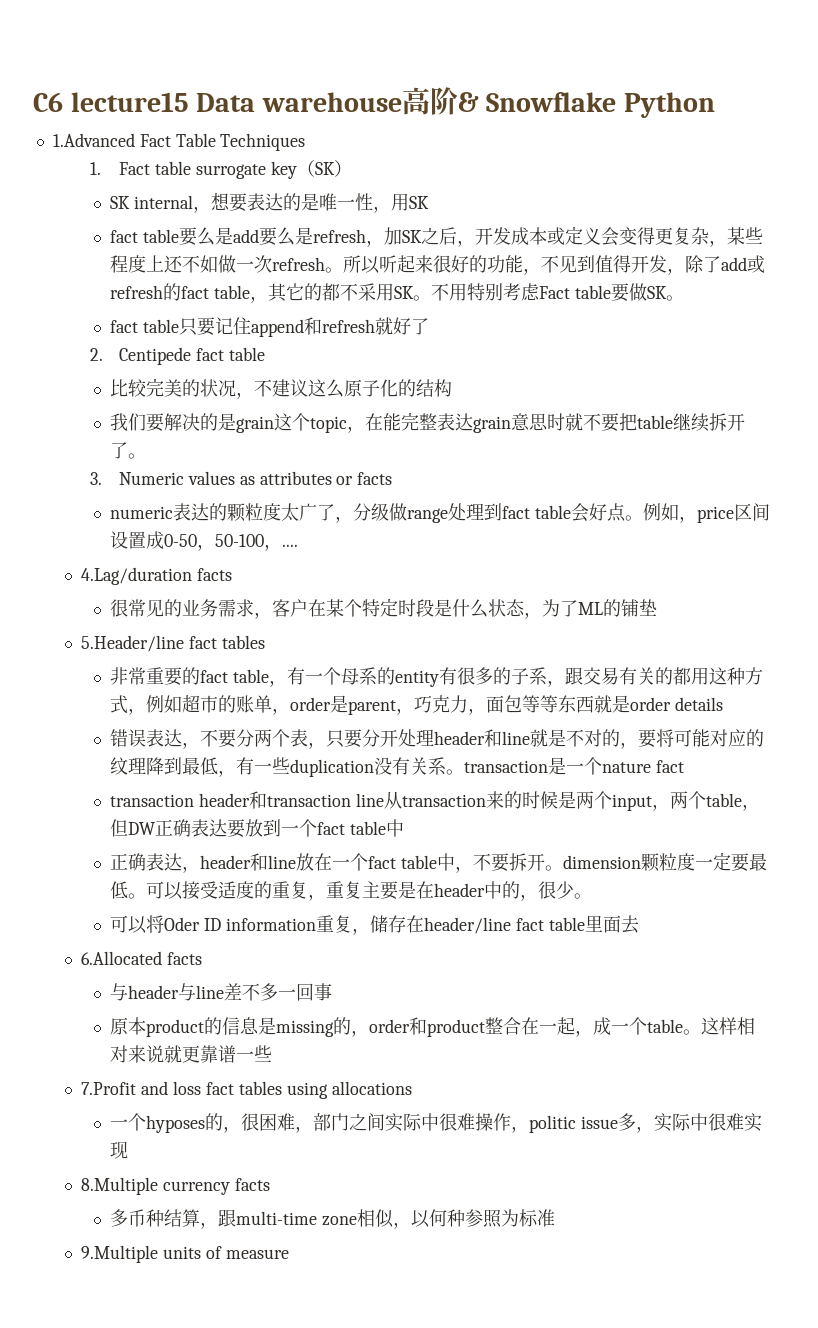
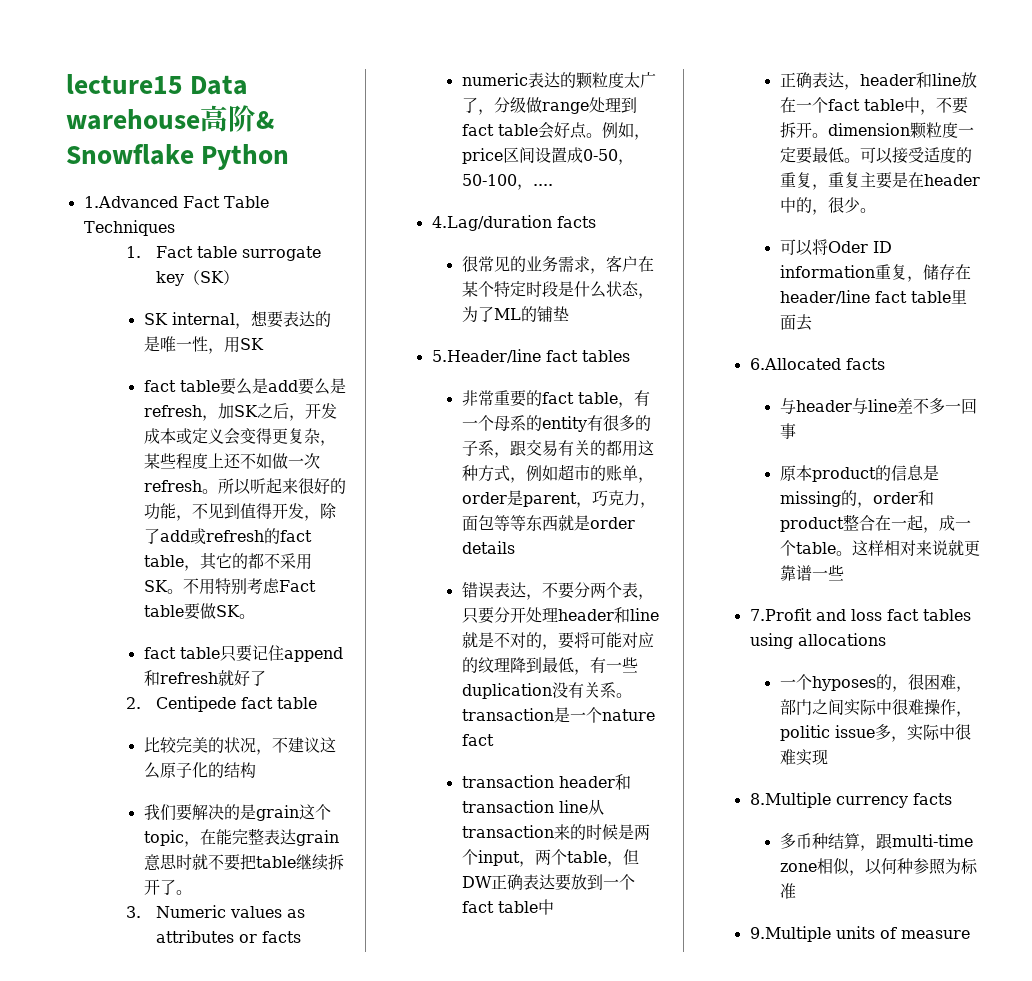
[33,92,63,112] C6 -> (66, 84) none

